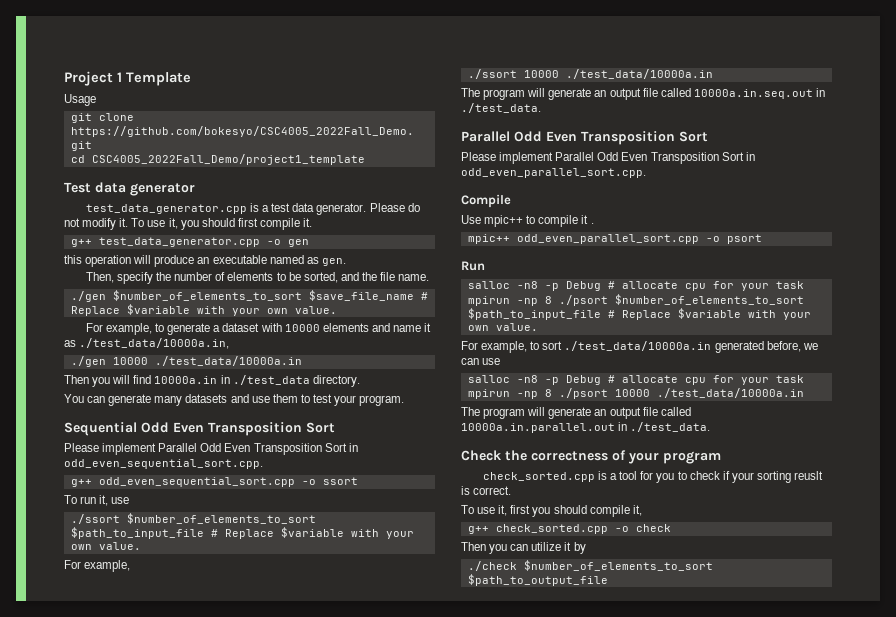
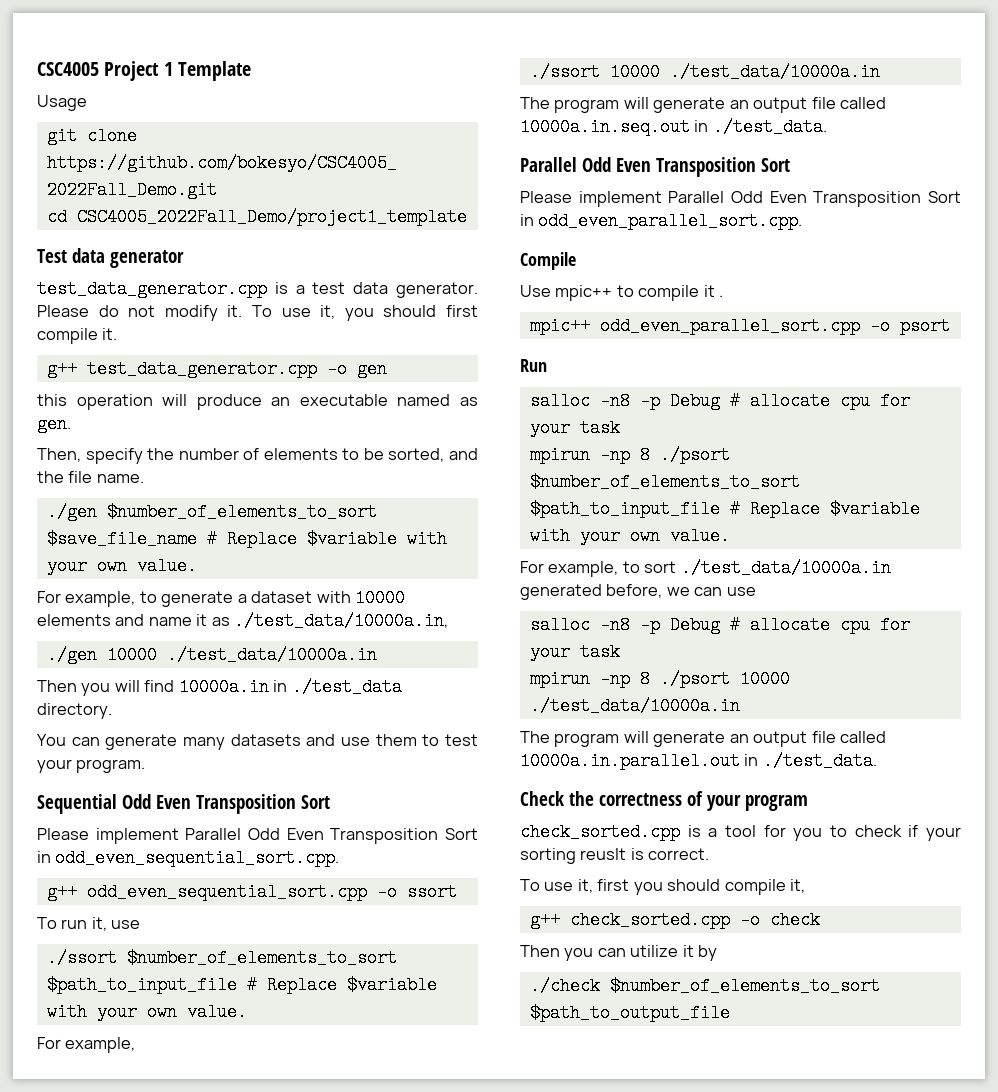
(64, 78) none -> [37,62,99,76] CSC4005

